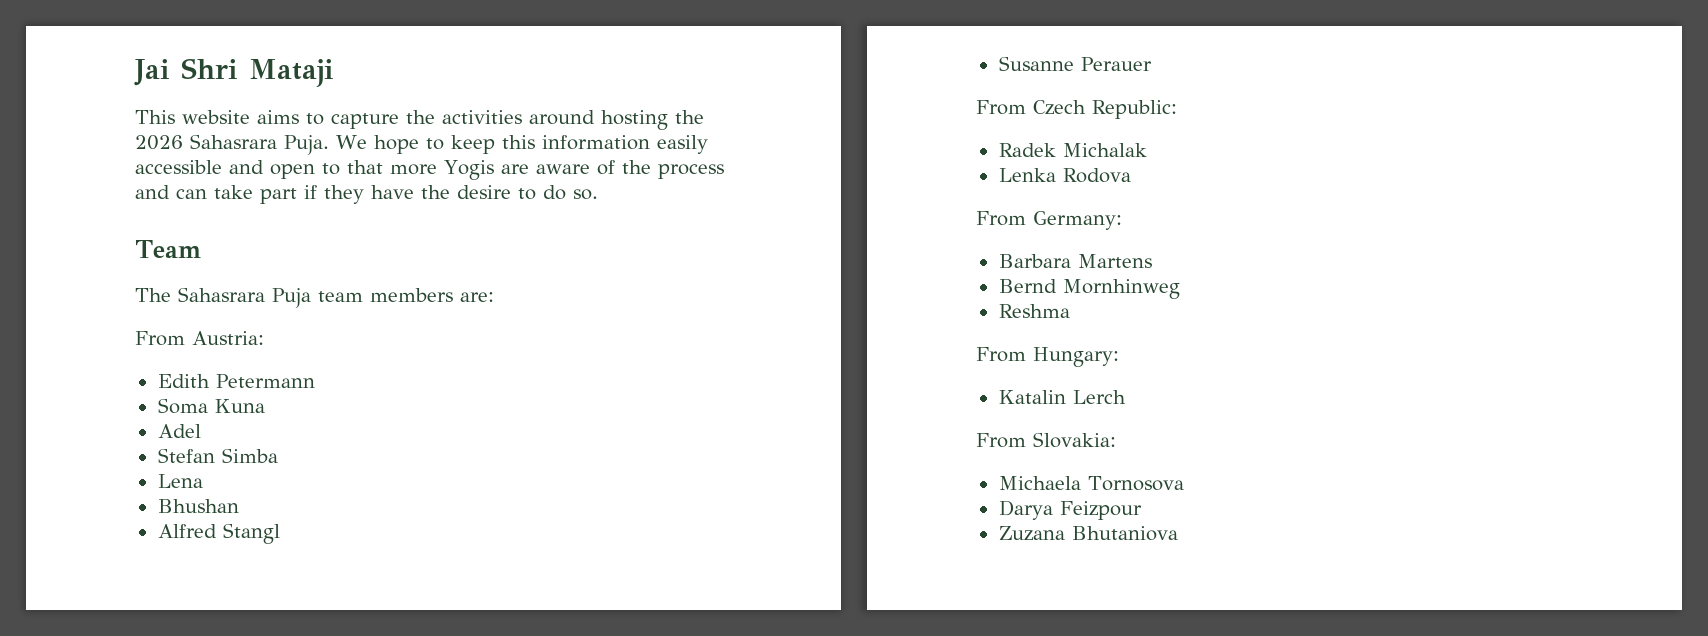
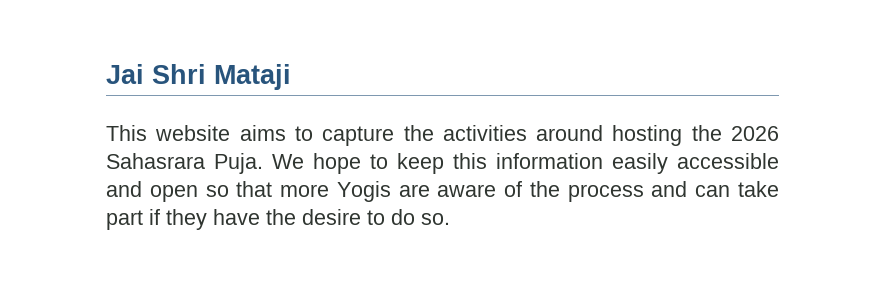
[322,163,340,175] to -> [205,185,229,197] so
[135,240,201,258] [135,287,494,308] [135,331,264,346] [157,374,315,388] [157,398,265,414] [157,424,201,438] [157,448,278,463] [157,474,203,488] [157,499,239,513] [157,523,280,544] [998,56,1152,71] [976,100,1177,119] [998,143,1147,157] [998,168,1131,183] [976,211,1122,230] [998,254,1152,268] [998,279,1180,299] [998,304,1070,318] [976,347,1119,367] [998,390,1126,404] [976,432,1116,448] [998,476,1184,491] [998,500,1142,520] [998,526,1178,541] // Team // The Sahasrara Puja team members are: // From Austria: // Edith Petermann // Soma Kuna // Adel // Stefan Simba // Lena // Bhushan // Alfred Stangl // Susanne Perauer // From Czech Republic: // Radek Michalak // Lenka Rodova // From Germany: // Barbara Martens // Bernd Mornhinweg // Reshma // From Hungary: // Katalin Lerch // From Slovakia: // Michaela Tornosova // Darya Feizpour // Zuzana Bhutaniova -> (450, 219) none

